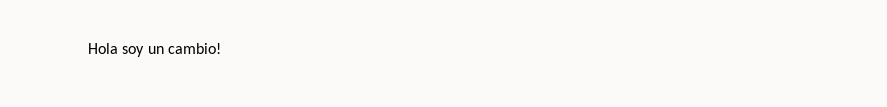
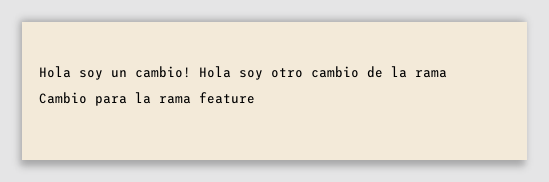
(221, 48) none -> [199,66,447,80] [39,92,255,106] Hola soy otro cambio de la rama // Cambio para la rama feature

